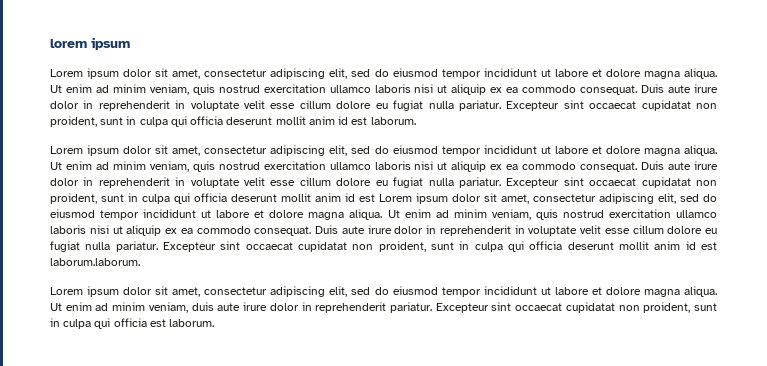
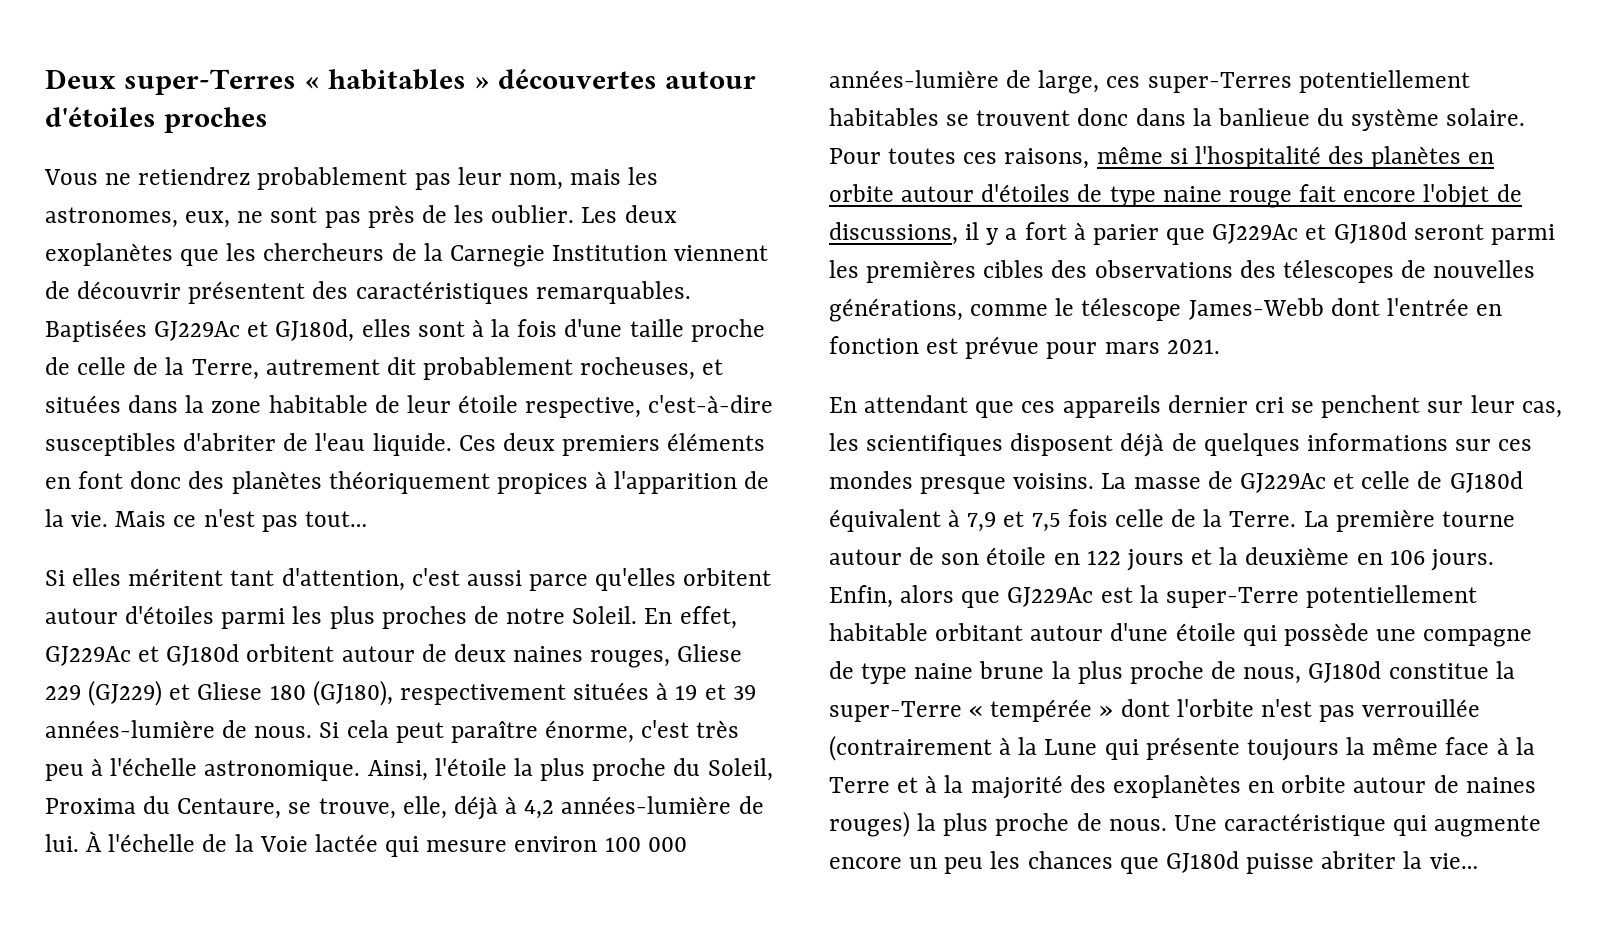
[50,37,130,50] [50,68,717,79] [50,84,718,95] [50,100,717,111] [50,116,416,127] [50,145,717,156] [50,161,718,172] [50,177,717,188] [50,193,717,204] [50,209,717,220] [50,225,717,236] [50,241,718,252] [50,258,140,266] [50,286,717,297] [50,302,717,313] [50,318,215,329] lorem ipsum // Lorem ipsum dolor sit amet, consectetur adipiscing elit, sed do eiusmod tempor incididunt ut labore et dolore magna aliqua. Ut enim ad minim veniam, quis nostrud exercitation ullamco laboris nisi ut aliquip ex ea commodo consequat. Duis aute irure dolor in reprehenderit in voluptate velit esse cillum dolore eu fugiat nulla pariatur. Excepteur sint occaecat cupidatat non proident, sunt in culpa qui officia deserunt mollit anim id est laborum. // Lorem ipsum dolor sit amet, consectetur adipiscing elit, sed do eiusmod tempor incididunt ut labore et dolore magna aliqua. Ut enim ad minim veniam, quis nostrud exercitation ullamco laboris nisi ut aliquip ex ea commodo consequat. Duis aute irure dolor in reprehenderit in voluptate velit esse cillum dolore eu fugiat nulla pariatur. Excepteur sint occaecat cupidatat non proident, sunt in culpa qui officia deserunt mollit anim id est Lorem ipsum dolor sit amet, consectetur adipiscing elit, sed do eiusmod tempor incididunt ut labore et dolore magna aliqua. Ut enim ad minim veniam, quis nostrud exercitation ullamco laboris nisi ut aliquip ex ea commodo consequat. Duis aute irure dolor in reprehenderit in voluptate velit esse cillum dolore eu fugiat nulla pariatur. Excepteur sint occaecat cupidatat non proident, sunt in culpa qui officia deserunt mollit anim id est laborum.laborum. // Lorem ipsum dolor sit amet, consectetur adipiscing elit, sed do eiusmod tempor incididunt ut labore et dolore magna aliqua. Ut enim ad minim veniam, duis aute irure dolor in reprehenderit pariatur. Excepteur sint occaecat cupidatat non proident, sunt in culpa qui officia est laborum. -> [45,69,756,95] [45,107,268,133] [44,167,659,190] [45,205,677,228] [45,243,769,267] [45,281,691,304] [45,319,765,342] [45,357,724,380] [45,395,774,418] [45,433,766,456] [45,471,770,494] [45,509,367,532] [45,568,772,591] [45,606,737,629] [45,644,743,668] [45,680,756,706] [45,720,740,743] [45,758,773,781] [45,796,764,820] [45,831,687,857] [829,70,1470,94] [829,108,1526,131] [829,146,1495,169] [829,184,1522,208] [829,222,1555,245] [829,260,1536,283] [829,298,1503,322] [829,336,1220,359] [829,395,1562,418] [829,433,1533,457] [829,471,1523,494] [829,509,1515,532] [829,547,1494,571] [829,585,1478,608] [829,623,1533,647] [829,661,1515,684] [829,699,1481,722] [829,735,1535,761] [829,775,1536,799] [829,811,1542,837] [829,851,1478,874] Deux super-Terres « habitables » découvertes autour d'étoiles proches // Vous ne retiendrez probablement pas leur nom, mais les astronomes, eux, ne sont pas près de les oublier. Les deux exoplanètes que les chercheurs de la Carnegie Institution viennent de découvrir présentent des caractéristiques remarquables. Baptisées GJ229Ac et GJ180d, elles sont à la fois d'une taille proche de celle de la Terre, autrement dit probablement rocheuses, et situées dans la zone habitable de leur étoile respective, c'est-à-dire susceptibles d'abriter de l'eau liquide. Ces deux premiers éléments en font donc des planètes théoriquement propices à l'apparition de la vie. Mais ce n'est pas tout… // Si elles méritent tant d'attention, c'est aussi parce qu'elles orbitent autour d'étoiles parmi les plus proches de notre Soleil. En effet, GJ229Ac et GJ180d orbitent autour de deux naines rouges, Gliese 229 (GJ229) et Gliese 180 (GJ180), respectivement situées à 19 et 39 années-lumière de nous. Si cela peut paraître énorme, c'est très peu à l'échelle astronomique. Ainsi, l'étoile la plus proche du Soleil, Proxima du Centaure, se trouve, elle, déjà à 4,2 années-lumière de lui. À l'échelle de la Voie lactée qui mesure environ 100 000 années-lumière de large, ces super-Terres potentiellement habitables se trouvent donc dans la banlieue du système solaire. Pour toutes ces raisons, même si l'hospitalité des planètes en orbite autour d'étoiles de type naine rouge fait encore l'objet de discussions, il y a fort à parier que GJ229Ac et GJ180d seront parmi les premières cibles des observations des télescopes de nouvelles générations, comme le télescope James-Webb dont l'entrée en fonction est prévue pour mars 2021. // En attendant que ces appareils dernier cri se penchent sur leur cas, les scientifiques disposent déjà de quelques informations sur ces mondes presque voisins. La masse de GJ229Ac et celle de GJ180d équivalent à 7,9 et 7,5 fois celle de la Terre. La première tourne autour de son étoile en 122 jours et la deuxième en 106 jours. Enfin, alors que GJ229Ac est la super-Terre potentiellement habitable orbitant autour d'une étoile qui possède une compagne de type naine brune la plus proche de nous, GJ180d constitue la super-Terre « tempérée » dont l'orbite n'est pas verrouillée (contrairement à la Lune qui présente toujours la même face à la Terre et à la majorité des exoplanètes en orbite autour de naines rouges) la plus proche de nous. Une caractéristique qui augmente encore un peu les chances que GJ180d puisse abriter la vie…

